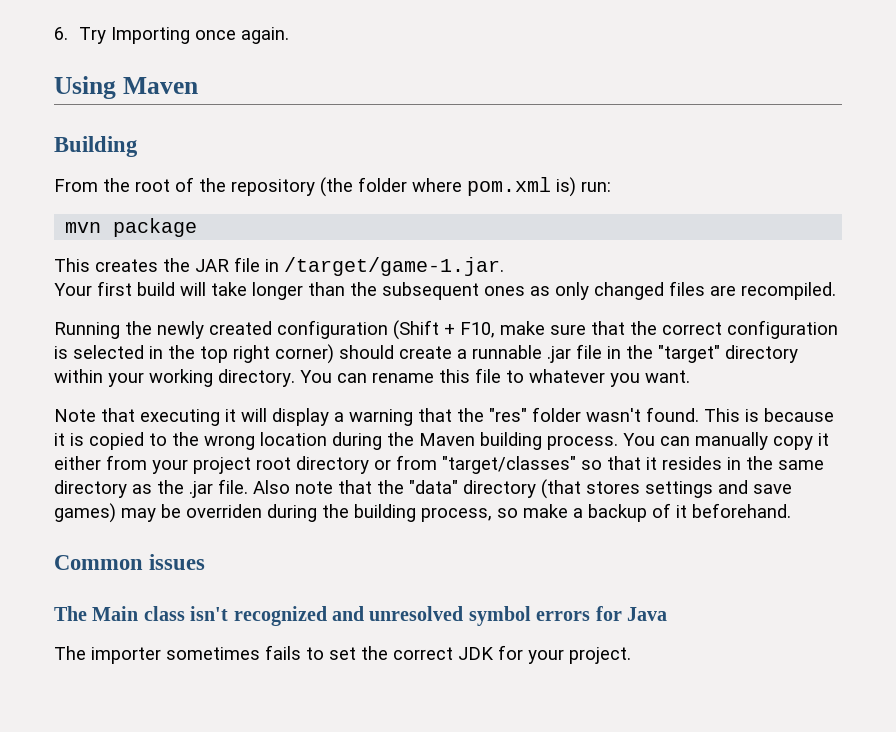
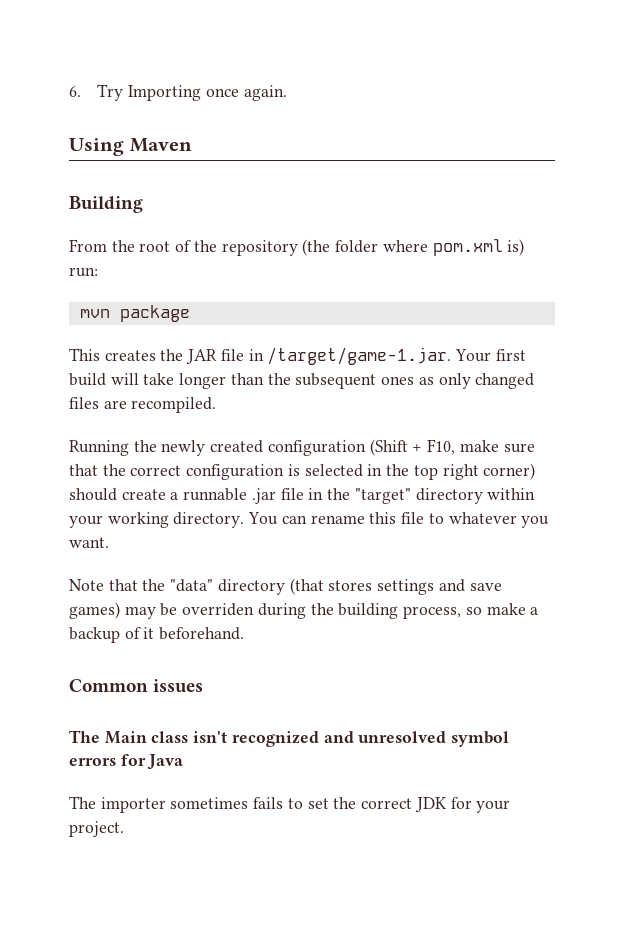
(504, 266) // -> (452, 356) none
[140,407,834,426] [54,432,829,450] [54,455,824,474] [54,479,372,498] executing it will display a warning that the "res" folder wasn't found. This is because it is copied to the wrong location during the Maven building process. You can manually copy it either from your project root directory or from "target/classes" so that it resides in the same directory as the .jar file. Also note that -> (138, 585) none

